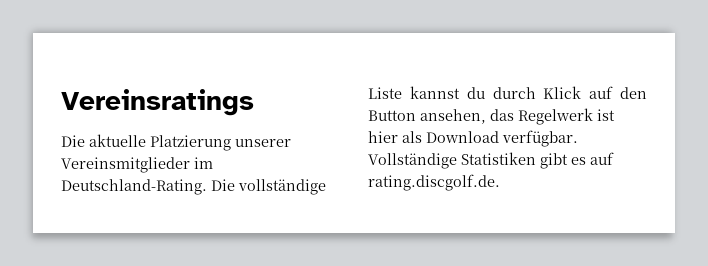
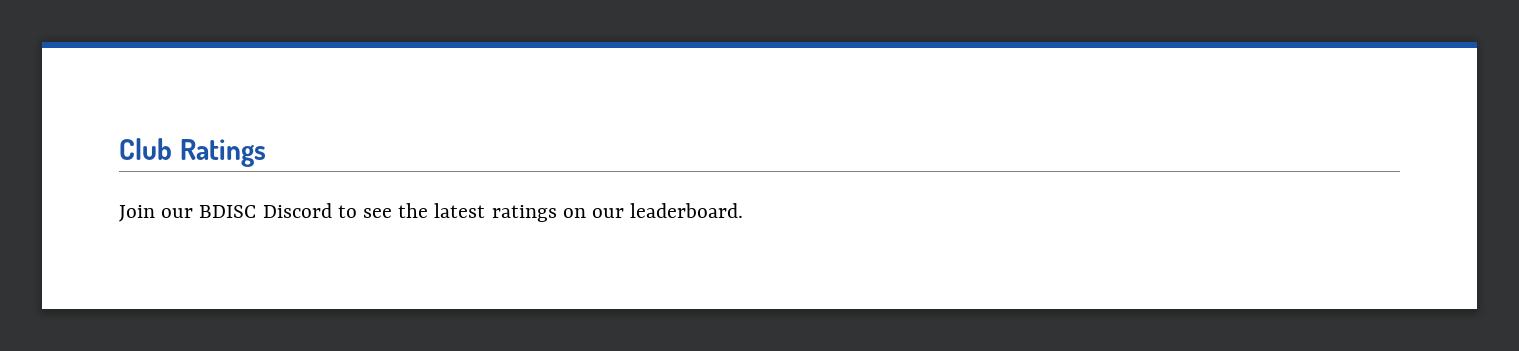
[61,89,254,116] [61,134,291,151] [61,157,213,173] [61,179,326,195] [368,86,647,99] [368,108,615,125] [368,130,578,147] [368,152,614,169] [368,174,500,191] Vereinsratings // Die aktuelle Platzierung unserer Vereinsmitglieder im Deutschland-Rating. Die vollständige Liste kannst du durch Klick auf den Button ansehen, das Regelwerk ist hier als Download verfügbar. Vollständige Statistiken gibt es auf rating.discgolf.de. -> [119,138,266,167] [119,203,744,222] Club Ratings // Join our BDISC Discord to see the latest ratings on our leaderboard.

